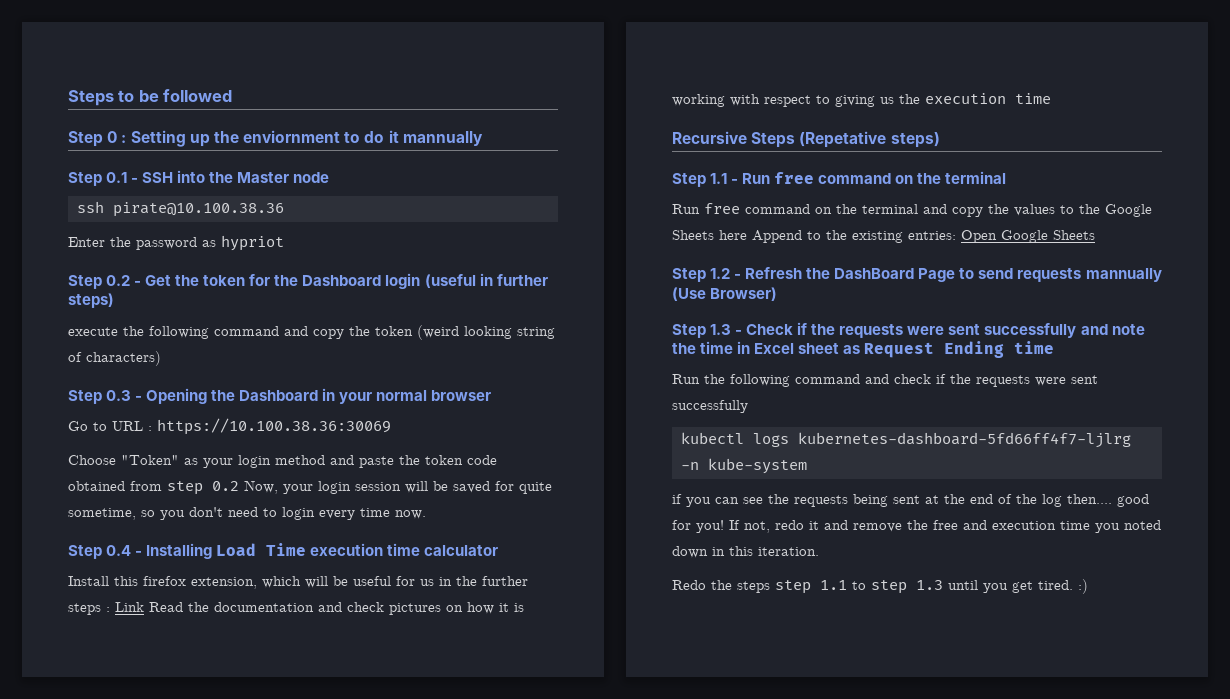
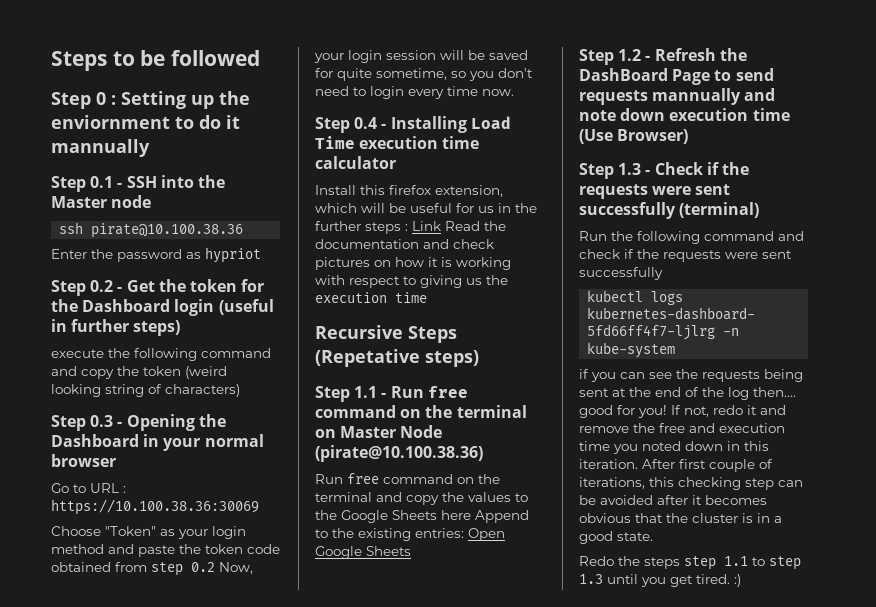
(1007, 177) none -> [315,425,443,438] [315,445,483,462] on Master Node (pirate@10.100.38.36)
(1162, 275) none -> [744,88,776,101] [579,108,790,121] and note down execution time
[1080,324,1145,335] [672,341,1055,358] and note the time in Excel sheet as Request Ending time -> [679,202,760,218] (terminal)
(819, 551) none -> [642,459,773,472] [579,477,803,490] [579,495,767,505] [579,513,782,523] [579,531,653,544] After first couple of iterations, this checking step can be avoided after it becomes obvious that the cluster is in a good state.

